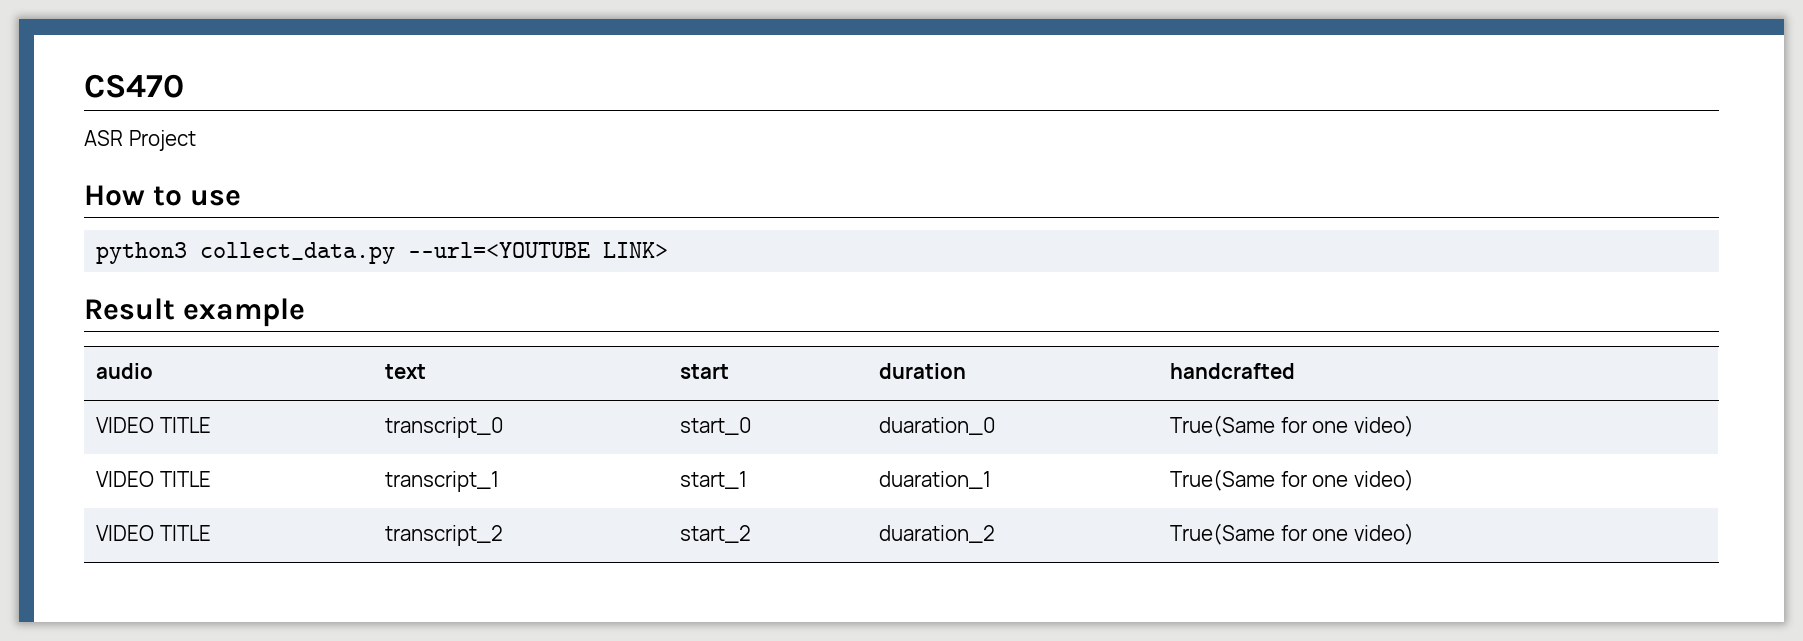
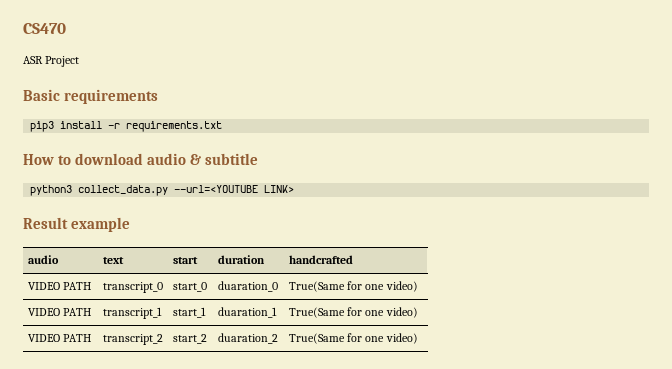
[84,185,242,206] How to use -> [23,89,159,104] [30,121,223,132] [23,153,259,165] Basic requirements // pip3 install -r requirements.txt // How to download audio & subtitle
[159,417,211,433] TITLE -> [63,282,92,290] PATH
[159,471,211,487] TITLE -> [63,308,92,316] PATH
[159,525,211,541] TITLE -> [63,334,92,342] PATH

